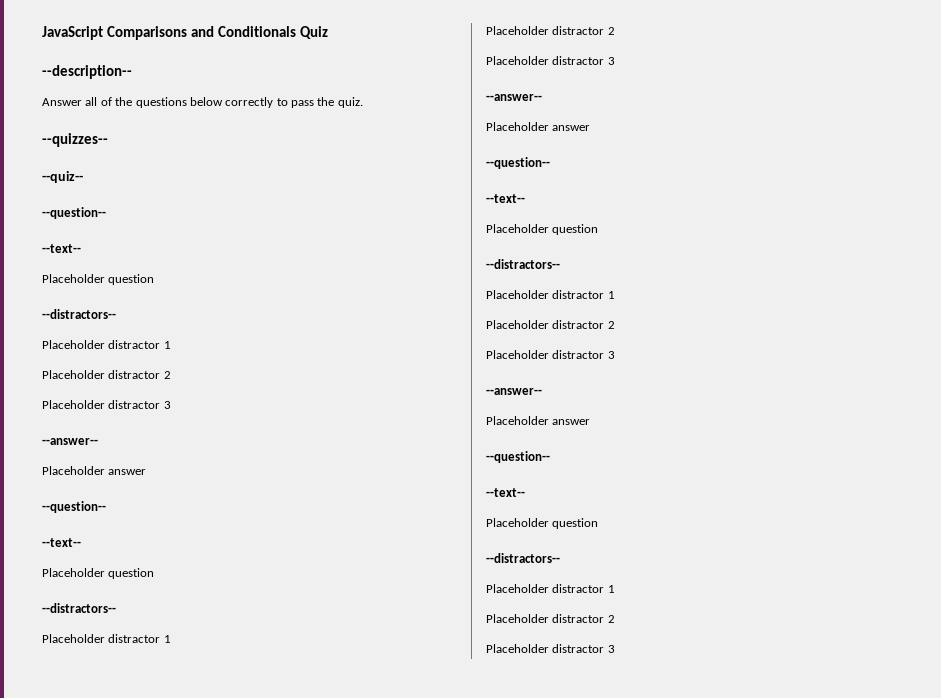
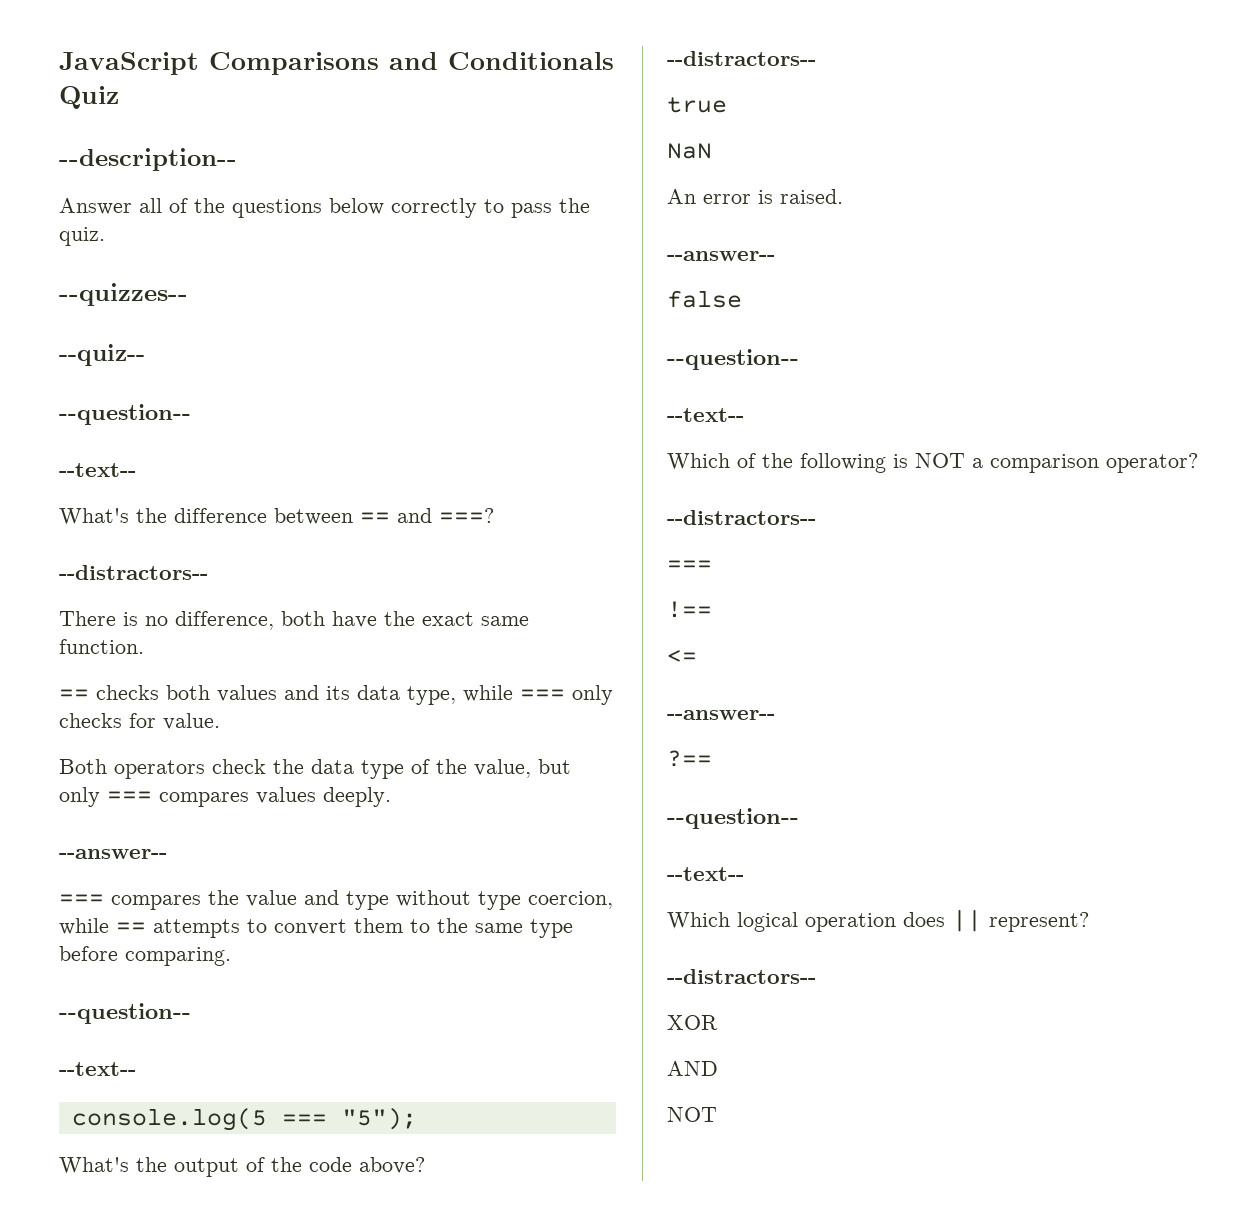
[42,274,155,285] [42,309,116,319] [42,340,171,349] [42,370,171,379] [42,400,171,409] [42,438,98,445] [42,466,147,475] [42,501,106,513] [42,538,81,547] [42,568,155,579] [42,603,116,613] [42,634,171,643] [486,26,615,35] [486,56,615,65] [486,94,542,101] [486,122,591,131] [486,157,550,169] [486,194,525,203] [486,224,599,235] [486,259,560,269] [486,290,615,299] [486,320,615,329] [486,350,615,359] [486,388,542,395] [486,416,591,425] [486,451,550,463] [486,488,525,497] [486,518,599,529] [486,553,560,563] [486,584,615,593] [486,614,615,623] [486,644,615,653] Placeholder question // --distractors-- // Placeholder distractor 1 // Placeholder distractor 2 // Placeholder distractor 3 // --answer-- // Placeholder answer // --question-- // --text-- // Placeholder question // --distractors-- // Placeholder distractor 1 // Placeholder distractor 2 // Placeholder distractor 3 // --answer-- // Placeholder answer // --question-- // --text-- // Placeholder question // --distractors-- // Placeholder distractor 1 // Placeholder distractor 2 // Placeholder distractor 3 // --answer-- // Placeholder answer // --question-- // --text-- // Placeholder question // --distractors-- // Placeholder distractor 1 // Placeholder distractor 2 // Placeholder distractor 3 -> [59,508,494,525] [59,565,208,580] [59,611,529,630] [59,639,144,654] [59,685,613,705] [59,713,220,730] [59,759,571,779] [59,787,391,807] [59,849,167,859] [59,890,613,910] [59,918,573,938] [59,946,231,966] [59,1003,191,1024] [59,1062,136,1076] [71,1108,417,1131] [59,1157,425,1177] [667,51,816,66] [667,97,727,113] [667,143,712,159] [667,189,843,204] [667,251,775,261] [667,290,742,308] [667,349,799,370] [667,408,744,422] [667,453,1198,473] [667,510,816,525] [667,560,712,571] [667,601,712,618] [667,650,697,663] [667,710,775,720] [667,750,712,767] [667,808,799,829] [667,867,744,881] [667,909,1089,932] [667,969,816,984] [667,1015,718,1030] [667,1061,718,1076] [667,1107,717,1122] What's the difference between == and ===? // --distractors-- // There is no difference, both have the exact same function. // == checks both values and its data type, while === only checks for value. // Both operators check the data type of the value, but only === compares values deeply. // --answer-- // === compares the value and type without type coercion, while == attempts to convert them to the same type before comparing. // --question-- // --text-- // console.log(5 === "5"); // What's the output of the code above? // --distractors-- // true // NaN // An error is raised. // --answer-- // false // --question-- // --text-- // Which of the following is NOT a comparison operator? // --distractors-- // === // !== // <= // --answer-- // ?== // --question-- // --text-- // Which logical operation does || represent? // --distractors-- // XOR // AND // NOT

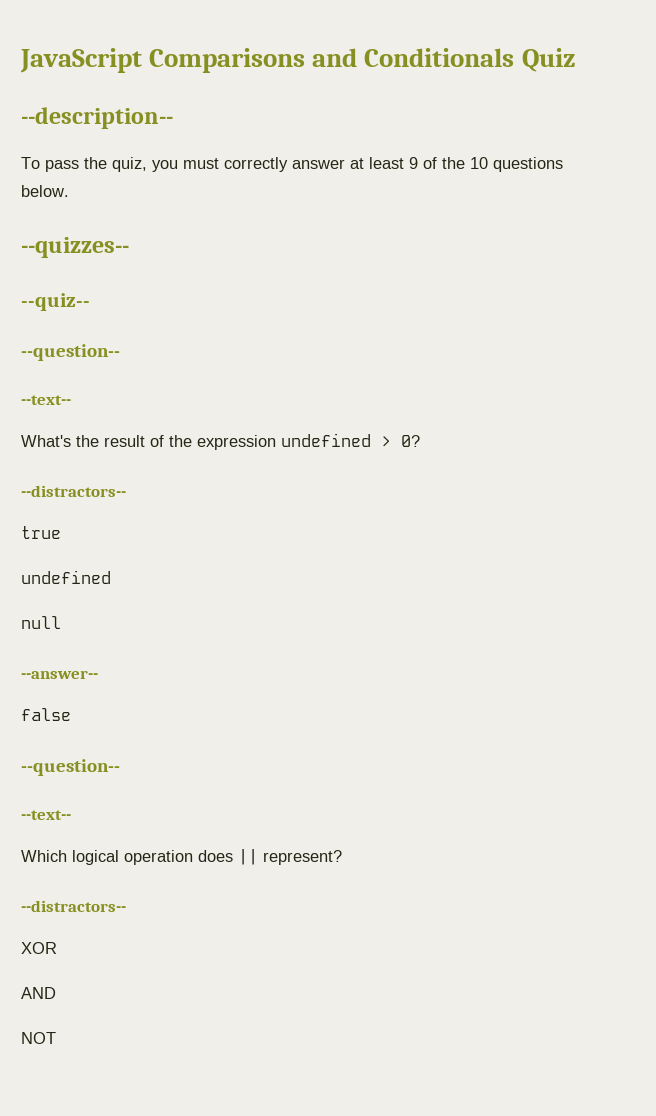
[59,198,590,218] [59,227,105,246] Answer all of the questions below correctly to pass the quiz. -> [21,157,563,172] [21,185,69,197] To pass the quiz, you must correctly answer at least 9 of the 10 questions below.
[174,508,494,525] [59,565,208,580] [59,611,529,630] [59,639,144,654] [59,685,613,705] [59,713,220,730] [59,759,571,779] [59,787,391,807] [59,849,167,859] [59,890,613,910] [59,918,573,938] [59,946,231,966] [59,1003,191,1024] [59,1062,136,1076] [71,1108,417,1131] [59,1157,425,1177] [667,51,816,66] [667,97,727,113] [667,143,712,159] [667,189,843,204] [667,251,775,261] [667,290,742,308] [667,349,799,370] [667,408,744,422] [667,453,1198,473] [667,510,816,525] [667,560,712,571] [667,601,712,618] [667,650,697,663] [667,710,775,720] [667,750,712,767] difference between == and ===? // --distractors-- // There is no difference, both have the exact same function. // == checks both values and its data type, while === only checks for value. // Both operators check the data type of the value, but only === compares values deeply. // --answer-- // === compares the value and type without type coercion, while == attempts to convert them to the same type before comparing. // --question-- // --text-- // console.log(5 === "5"); // What's the output of the code above? // --distractors-- // true // NaN // An error is raised. // --answer-- // false // --question-- // --text-- // Which of the following is NOT a comparison operator? // --distractors-- // === // !== // <= // --answer-- // ?== -> [104,433,420,450] [21,485,126,497] [21,526,61,539] [21,570,111,584] [21,616,61,629] [21,670,98,679] [21,708,71,721] result of the expression undefined > 0? // --distractors-- // true // undefined // null // --answer-- // false

